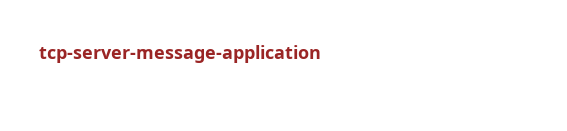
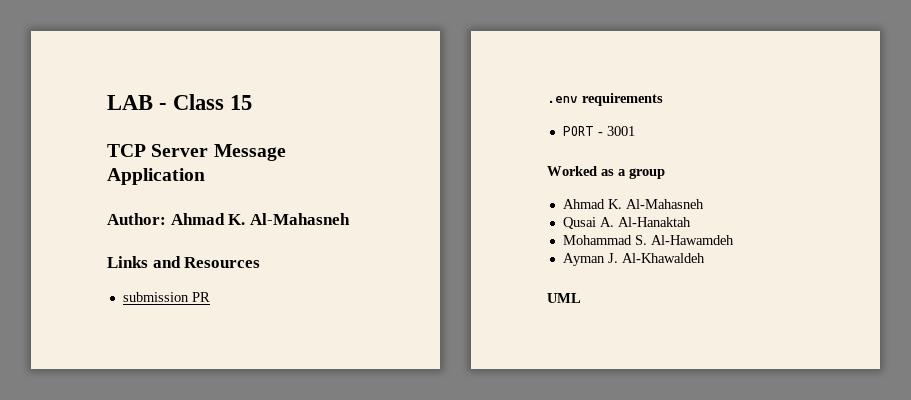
[39,45,321,63] tcp-server-message-application -> [107,94,253,110] [107,144,286,161] [107,168,205,185] [107,213,350,225] [107,256,261,268] [122,292,210,302] [547,93,663,106] [562,126,635,136] [547,166,665,179] [562,199,704,209] [562,217,691,229] [562,235,734,245] [562,253,705,266] [547,293,581,303] LAB - Class 15 // TCP Server Message Application // Author: Ahmad K. Al-Mahasneh // Links and Resources // submission PR // .env requirements // PORT - 3001 // Worked as a group // Ahmad K. Al-Mahasneh // Qusai A. Al-Hanaktah // Mohammad S. Al-Hawamdeh // Ayman J. Al-Khawaldeh // UML

